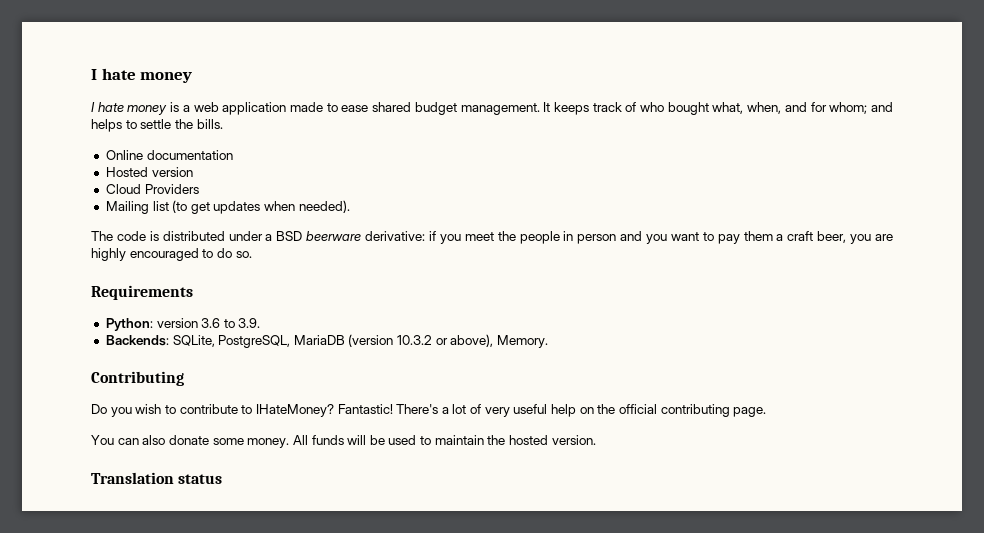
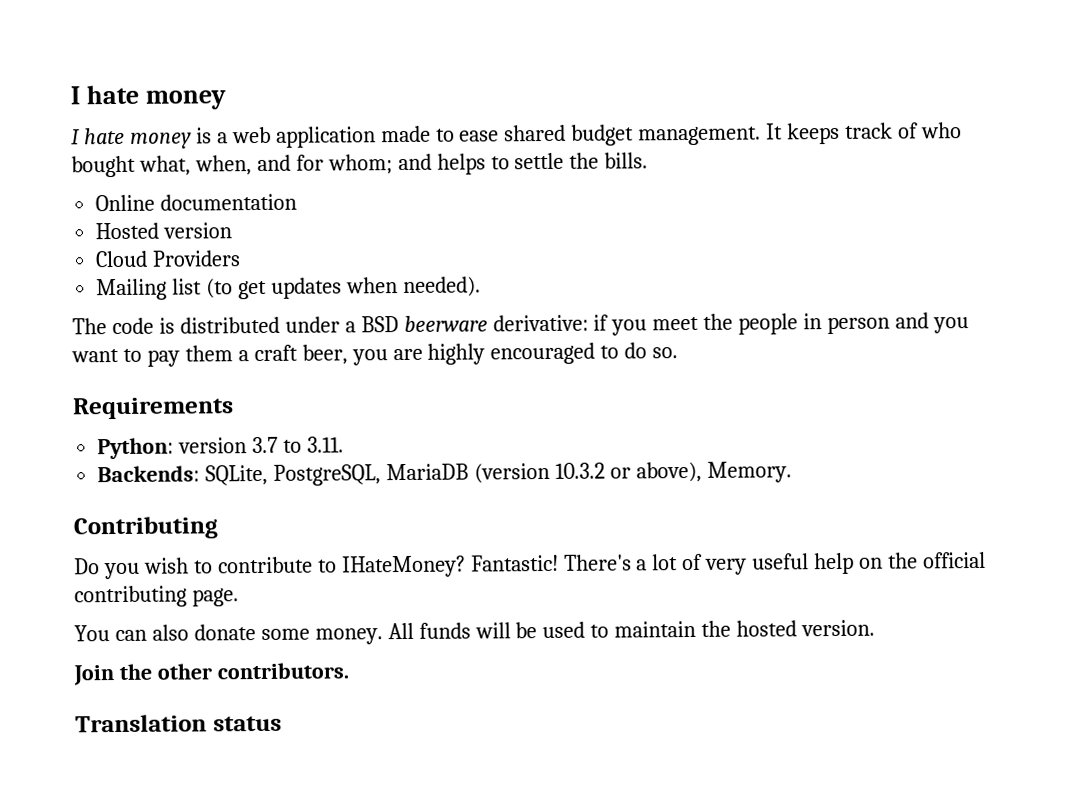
[201,318,261,328] 3.6 to 3.9. -> [252,436,344,454] 3.7 to 3.11.
(596, 440) none -> [73,662,349,686] // Join the other contributors.

